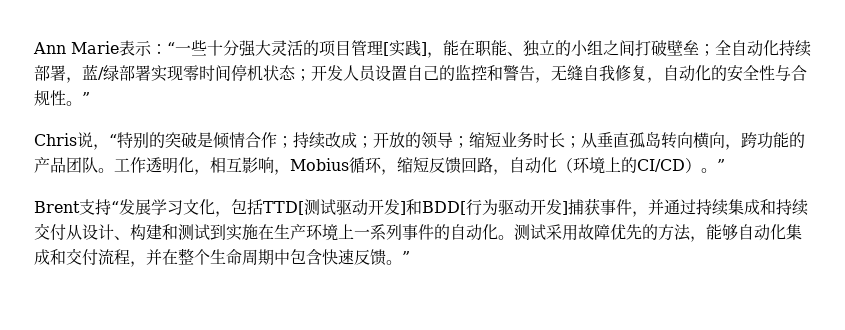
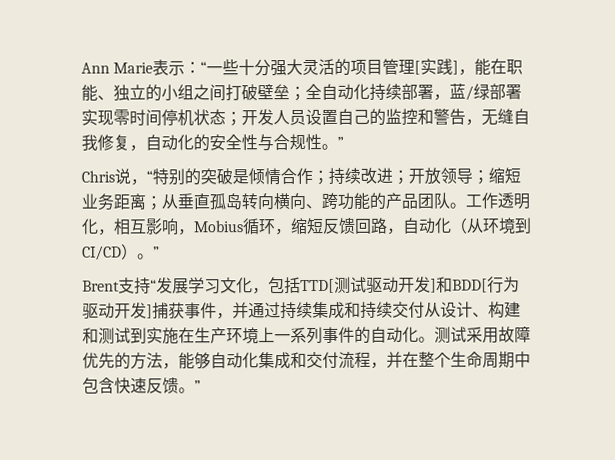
[341,132,421,148] 成；开放的 -> [376,167,441,185] 进；开放
[533,132,565,148] 时长 -> [113,193,146,210] 距离
[725,144,741,150] ， -> [305,203,322,210] 、
[573,157,637,174] 环境上的 -> [466,217,532,235] 从环境到

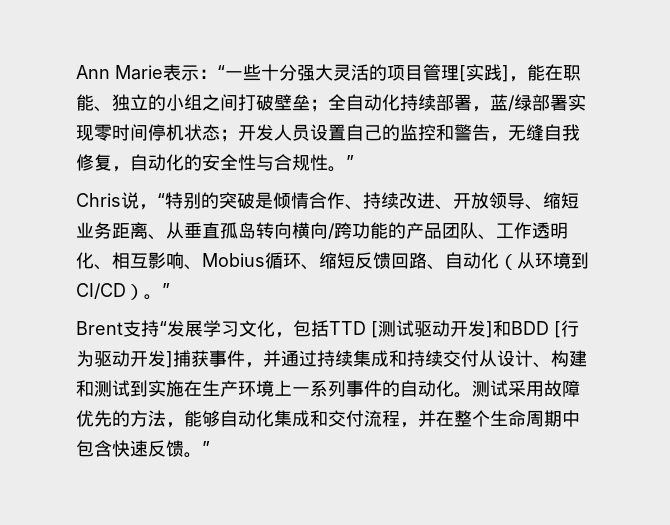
[312,169,329,185] ； -> [345,204,363,210] 、
[392,169,409,185] ； -> [435,204,453,210] 、
[472,169,489,185] ； -> [525,204,543,210] 、
[145,195,162,211] ； -> [148,234,166,240] 、
[305,203,322,210] 、 -> [328,223,335,239] /
[449,202,466,209] 。 -> [478,234,496,240] 、
[97,228,115,236] ， -> [94,264,112,270] 、
[177,228,195,236] ， -> [184,264,202,270] 、
[274,228,292,236] ， -> [301,264,319,270] 、
[386,227,404,235] ， -> [427,264,445,270] 、
[300,278,335,294] TTD[ -> [329,321,378,338] TTD [
[452,278,488,293] BDD[ -> [511,321,561,338] BDD [

